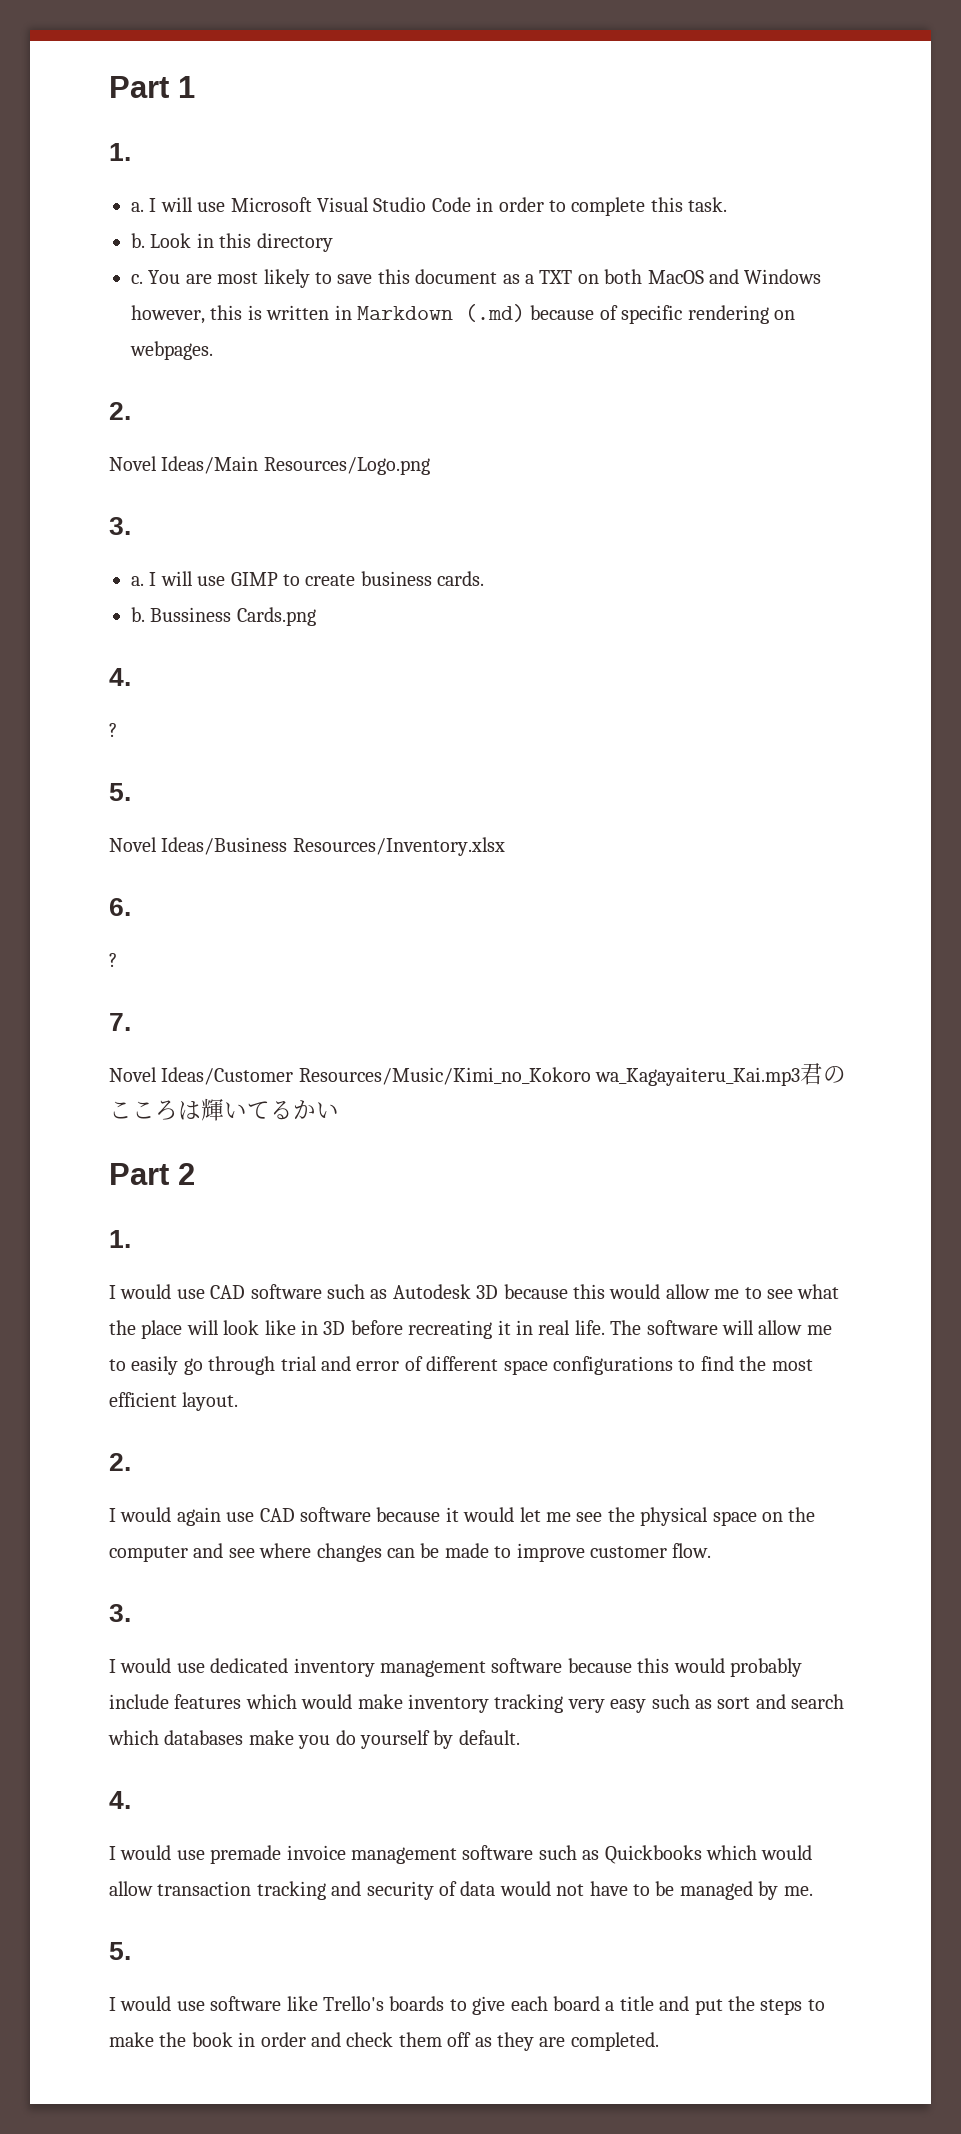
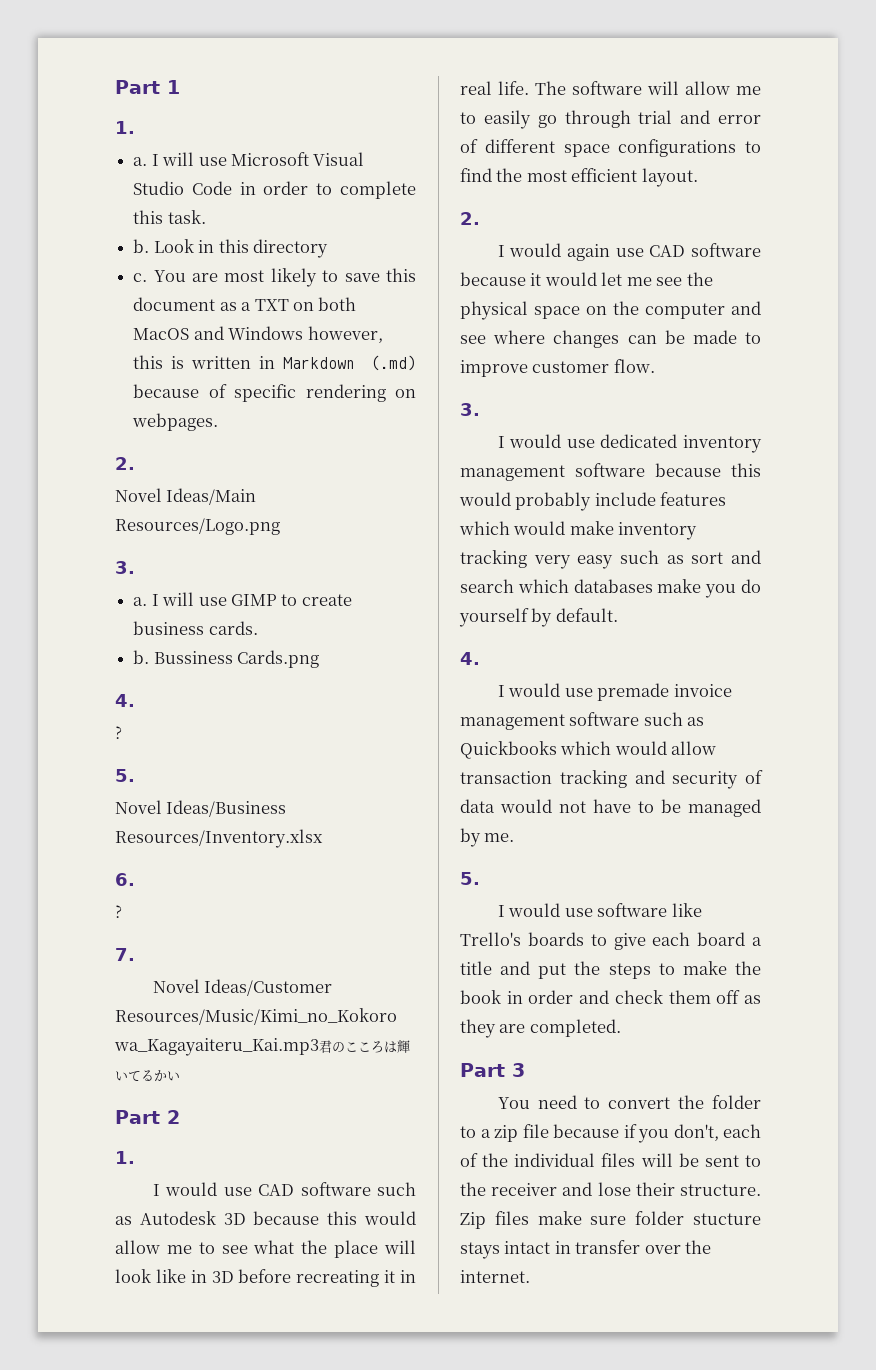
(659, 2041) none -> [460,1063,525,1077] [497,1095,761,1109] [460,1124,761,1143] [460,1153,761,1167] [460,1182,761,1196] [460,1211,761,1229] [460,1240,712,1259] [460,1270,530,1283] // Part 3 // You need to convert the folder to a zip file because if you don't, each of the individual files will be sent to the receiver and lose their structure. Zip files make sure folder stucture stays intact in transfer over the internet.

